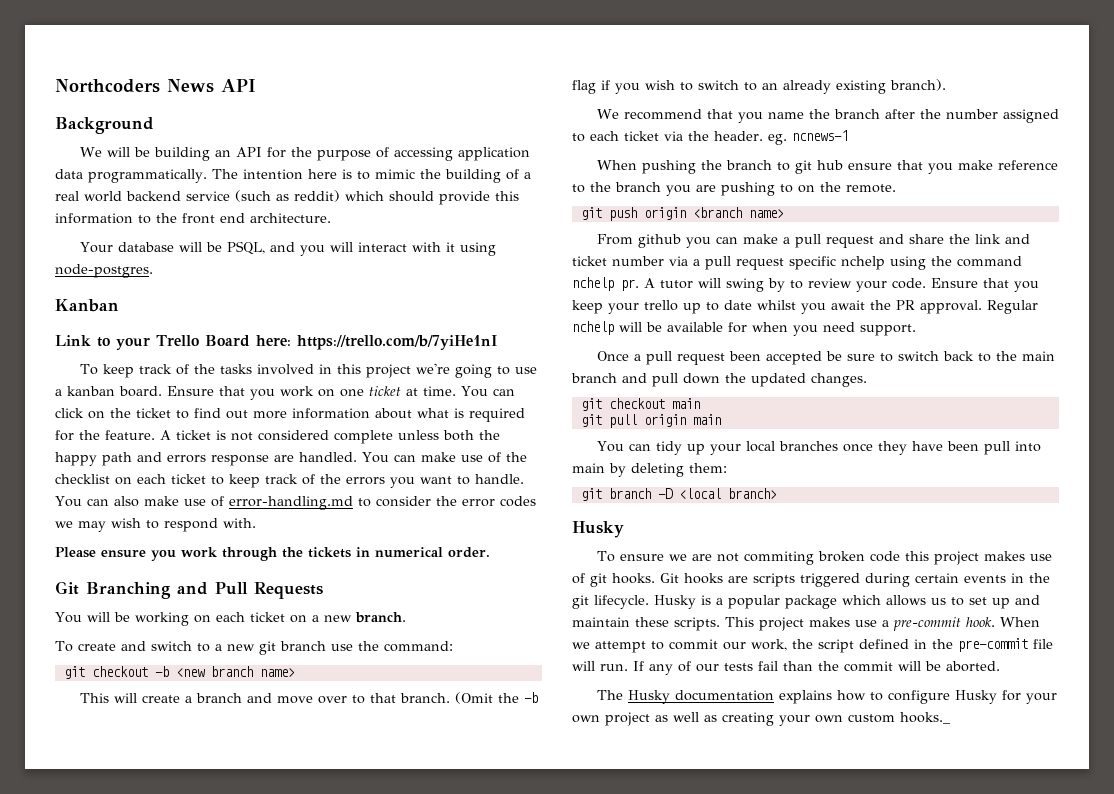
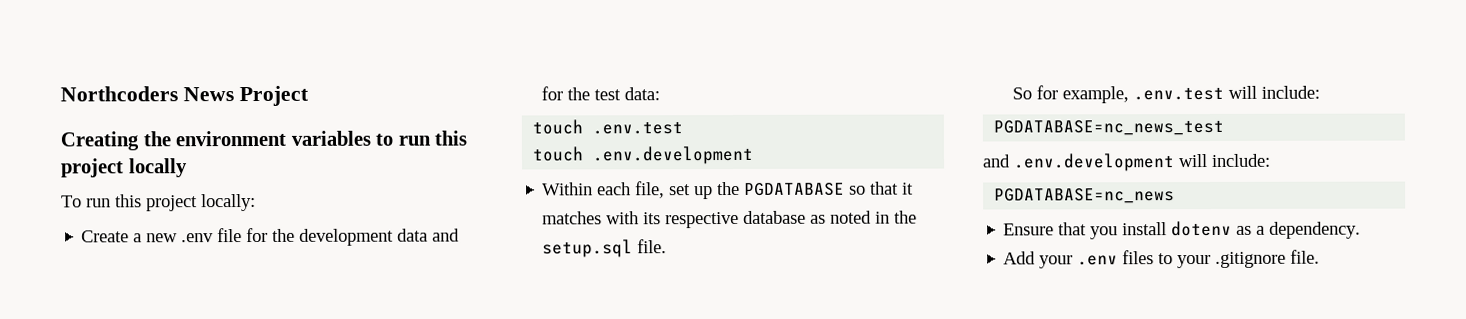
[221,79,256,92] [55,117,154,134] [79,147,530,161] [55,169,531,183] [55,190,519,205] [55,213,331,224] [79,241,496,256] [55,264,153,278] [55,299,119,312] [55,335,497,350] [79,363,537,378] [55,386,515,400] [55,408,525,422] [55,430,500,444] [55,452,527,466] [55,474,524,488] [55,496,536,510] [55,518,256,532] [55,547,490,561] [55,581,323,599] [55,612,406,626] [55,641,453,655] [63,666,295,679] [79,692,538,704] [572,79,946,94] [596,109,1059,123] [572,130,848,145] [596,160,1058,174] [572,182,896,196] [580,207,784,221] [596,234,1030,248] [572,256,1022,270] [572,277,1039,292] [572,300,1038,314] [572,321,916,336] [596,351,1055,365] [571,373,867,387] [580,398,700,411] [580,414,721,428] [596,441,1041,455] [572,463,727,477] [580,488,777,501] [572,521,624,538] [596,551,1052,565] [572,573,1050,587] [572,595,1040,609] [572,617,1040,631] [572,638,1053,653] [572,661,1000,675] [596,690,1057,704] [572,712,950,726] API // Background // We will be building an API for the purpose of accessing application data programmatically. The intention here is to mimic the building of a real world backend service (such as reddit) which should provide this information to the front end architecture. // Your database will be PSQL, and you will interact with it using node-postgres. // Kanban // Link to your Trello Board here: https://trello.com/b/7yiHe1nI // To keep track of the tasks involved in this project we're going to use a kanban board. Ensure that you work on one ticket at time. You can click on the ticket to find out more information about what is required for the feature. A ticket is not considered complete unless both the happy path and errors response are handled. You can make use of the checklist on each ticket to keep track of the errors you want to handle. You can also make use of error-handling.md to consider the error codes we may wish to respond with. // Please ensure you work through the tickets in numerical order. // Git Branching and Pull Requests // You will be working on each ticket on a new branch. // To create and switch to a new git branch use the command: // git checkout -b <new branch name> // This will create a branch and move over to that branch. (Omit the -b flag if you wish to switch to an already existing branch). // We recommend that you name the branch after the number assigned to each ticket via the header. eg. ncnews-1 // When pushing the branch to git hub ensure that you make reference to the branch you are pushing to on the remote. // git push origin <branch name> // From github you can make a pull request and share the link and ticket number via a pull request specific nchelp using the command nchelp pr. A tutor will swing by to review your code. Ensure that you keep your trello up to date whilst you await the PR approval. Regular nchelp will be available for when you need support. // Once a pull request been accepted be sure to switch back to the main branch and pull down the updated changes. // git checkout main // git pull origin main // You can tidy up your local branches once they have been pull into main by deleting them: // git branch -D <local branch> // Husky // To ensure we are not commiting broken code this project makes use of git hooks. Git hooks are scripts triggered during certain events in the git lifecycle. Husky is a popular package which allows us to set up and maintain these scripts. This project makes use a pre-commit hook. When we attempt to commit our work, the script defined in the pre-commit file will run. If any of our tests fail than the commit will be aborted. // The Husky documentation explains how to configure Husky for your own project as well as creating your own custom hooks._ -> [238,85,309,107] [60,130,468,151] [60,158,188,178] [61,194,256,212] [81,227,461,246] [541,86,661,101] [532,119,684,135] [532,145,755,165] [542,181,915,200] [542,210,918,229] [542,239,668,258] [1012,85,1321,104] [993,119,1225,136] [982,153,1271,172] [994,188,1176,204] [1003,220,1362,240] [1003,249,1321,269] Project // Creating the environment variables to run this project locally // To run this project locally: // Create a new .env file for the development data and for the test data: // touch .env.test // touch .env.development // Within each file, set up the PGDATABASE so that it matches with its respective database as noted in the setup.sql file. // So for example, .env.test will include: // PGDATABASE=nc_news_test // and .env.development will include: // PGDATABASE=nc_news // Ensure that you install dotenv as a dependency. // Add your .env files to your .gitignore file.

